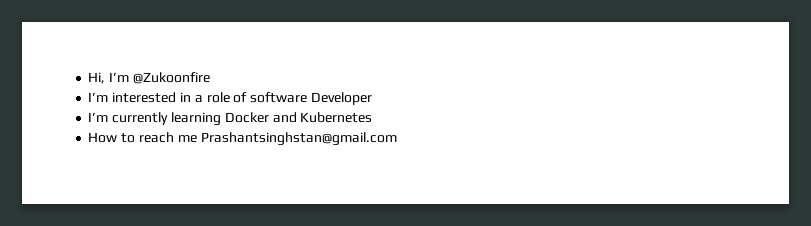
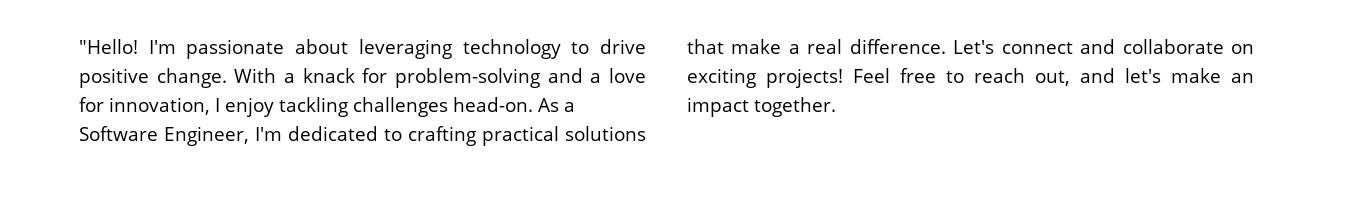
[88,72,210,84] [88,92,372,105] [88,112,373,126] [88,132,397,146] Hi, I’m @Zukoonfire // I’m interested in a role of software Developer // I’m currently learning Docker and Kubernetes // How to reach me Prashantsinghstan@gmail.com -> [79,39,646,59] [79,68,646,88] [79,97,575,117] [79,126,646,146] [687,39,1254,54] [687,68,1254,88] [687,97,836,117] "Hello! I'm passionate about leveraging technology to drive positive change. With a knack for problem-solving and a love for innovation, I enjoy tackling challenges head-on. As a Software Engineer, I'm dedicated to crafting practical solutions that make a real difference. Let's connect and collaborate on exciting projects! Feel free to reach out, and let's make an impact together.

